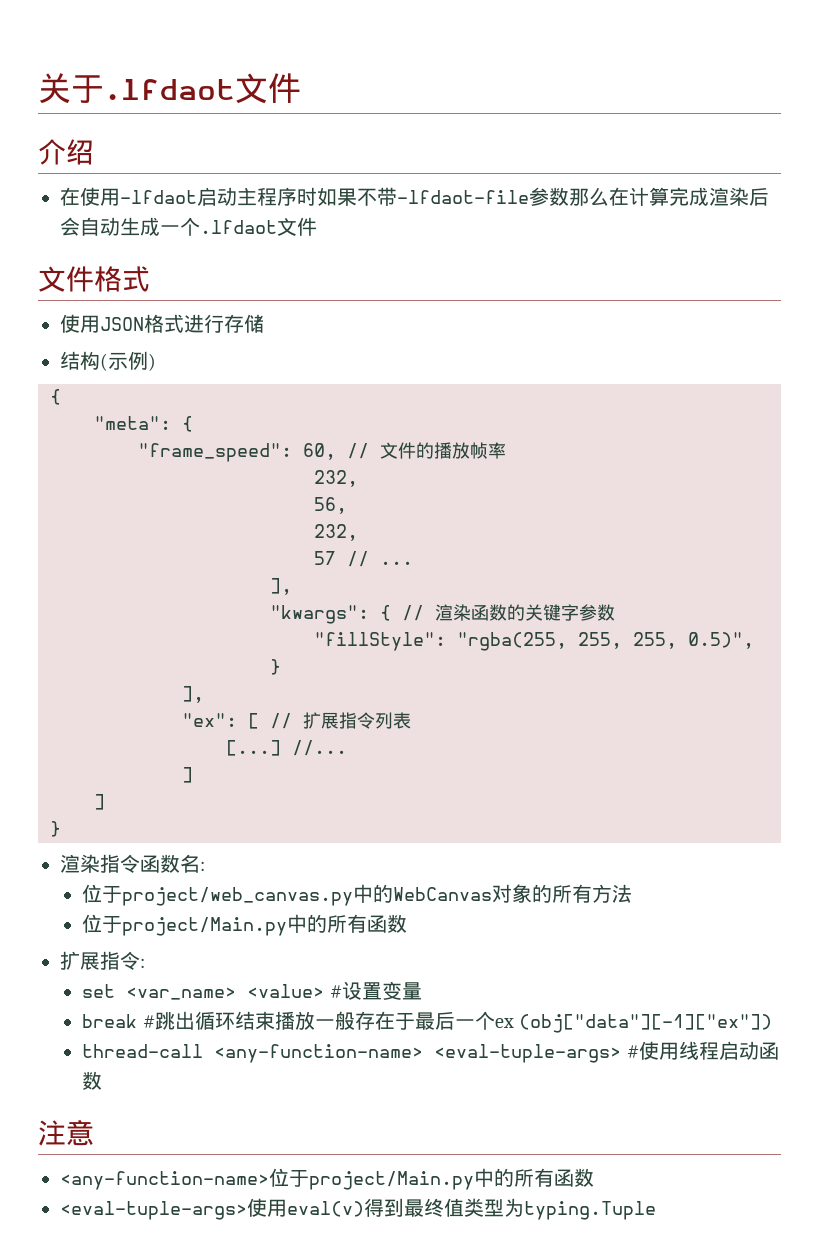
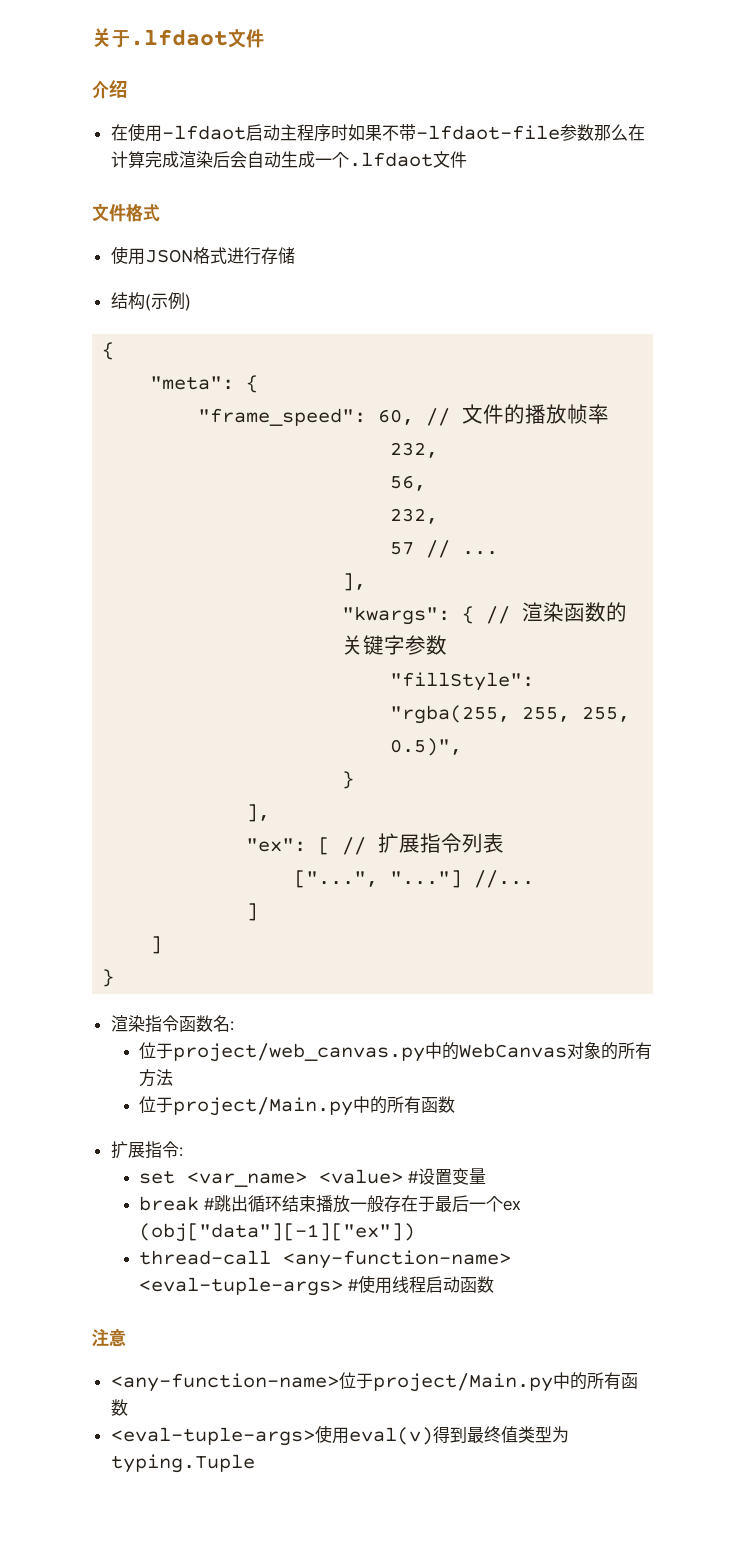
[226,740,281,756] [...] -> [294,870,463,888] ["...", "..."]

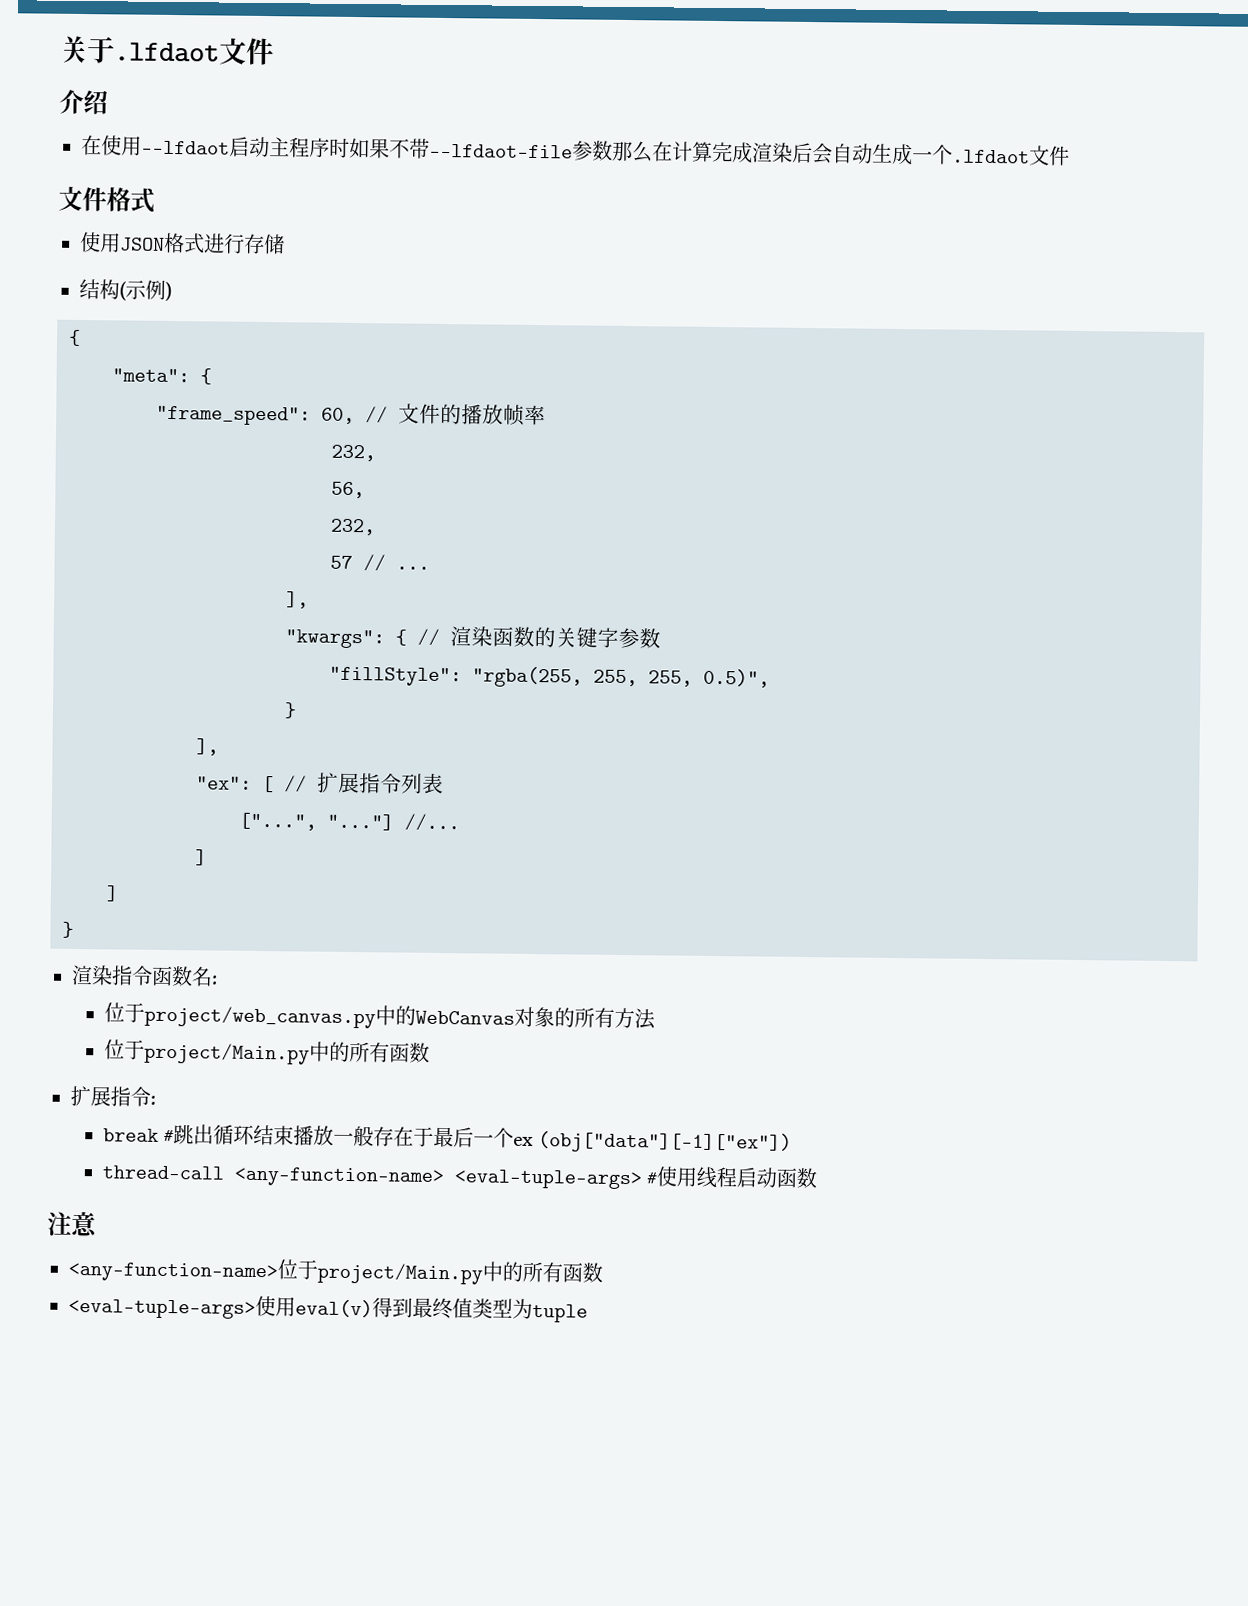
[161,125,246,140] -lfdaot -> [141,140,230,155] --lfdaot
[415,125,560,140] -lfdaot-file -> [429,143,573,159] --lfdaot-file
[139,1168,486,1187] // set <var_name> <value> #设置变量 -> (156, 1100) none
[110,1454,255,1473] typing.Tuple -> [532,1304,588,1323] tuple

